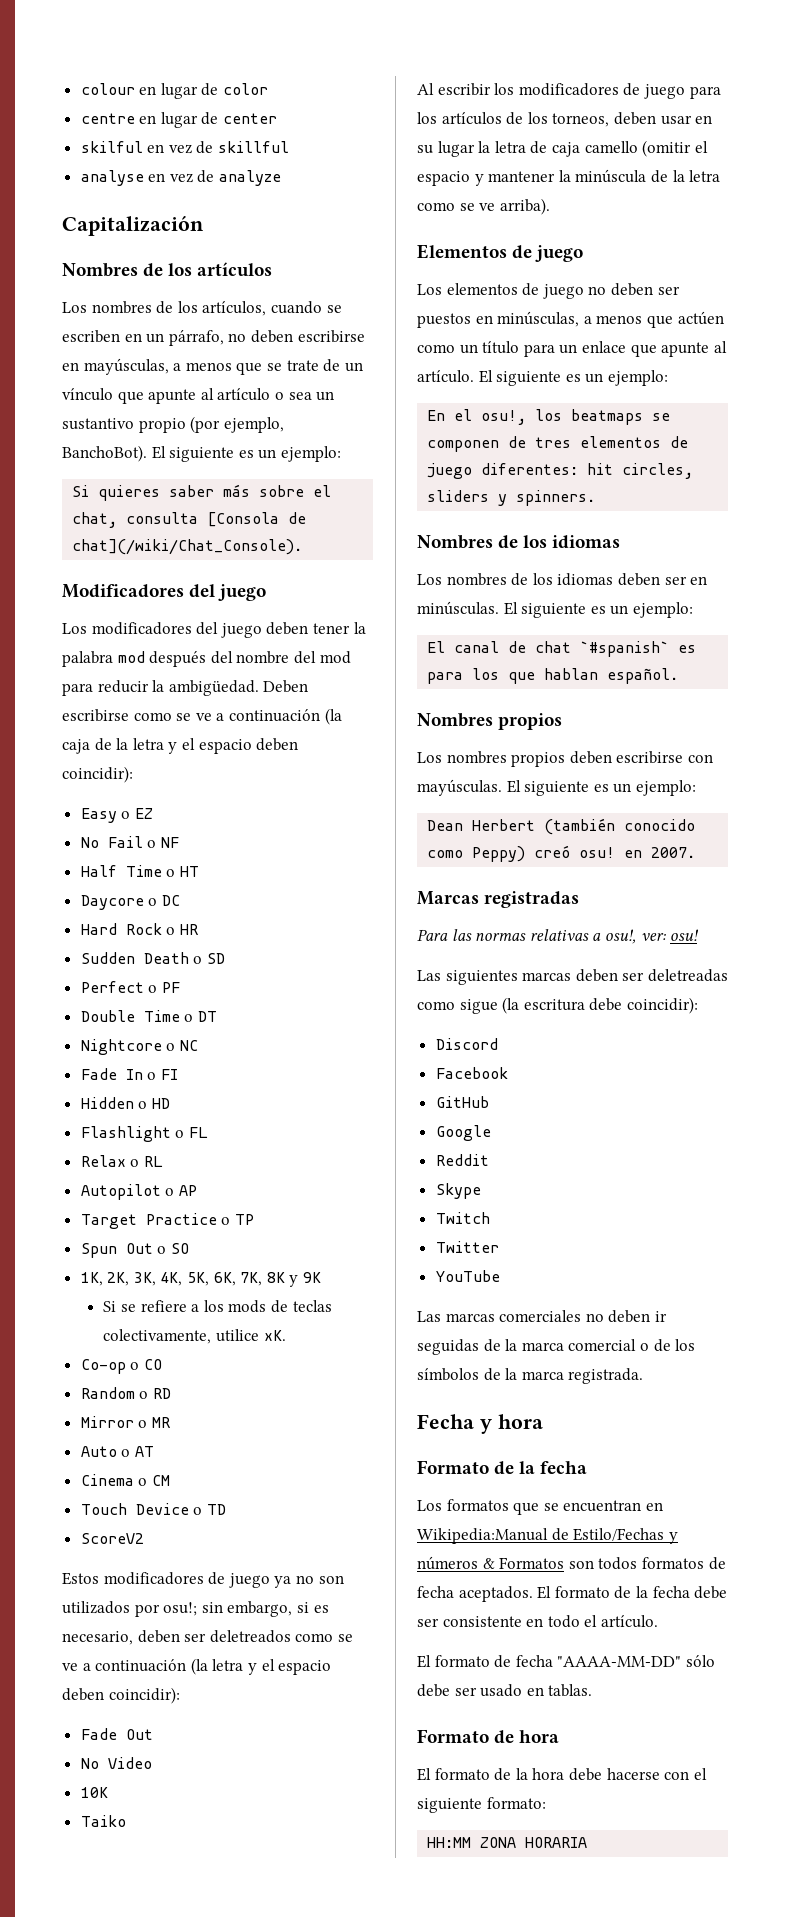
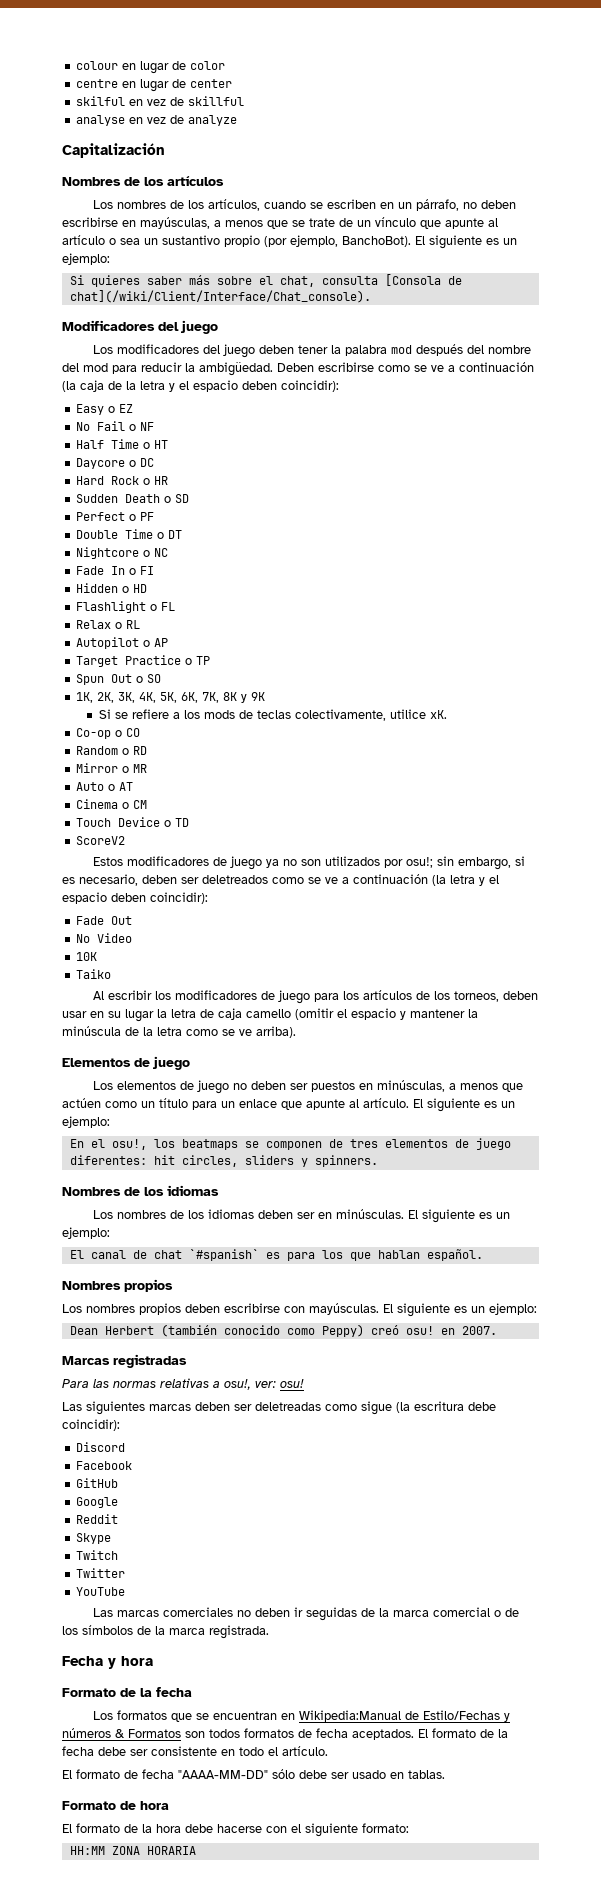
[72,539,303,555] chat](/wiki/Chat_Console). -> [69,290,371,303] chat](/wiki/Client/Interface/Chat_console).

